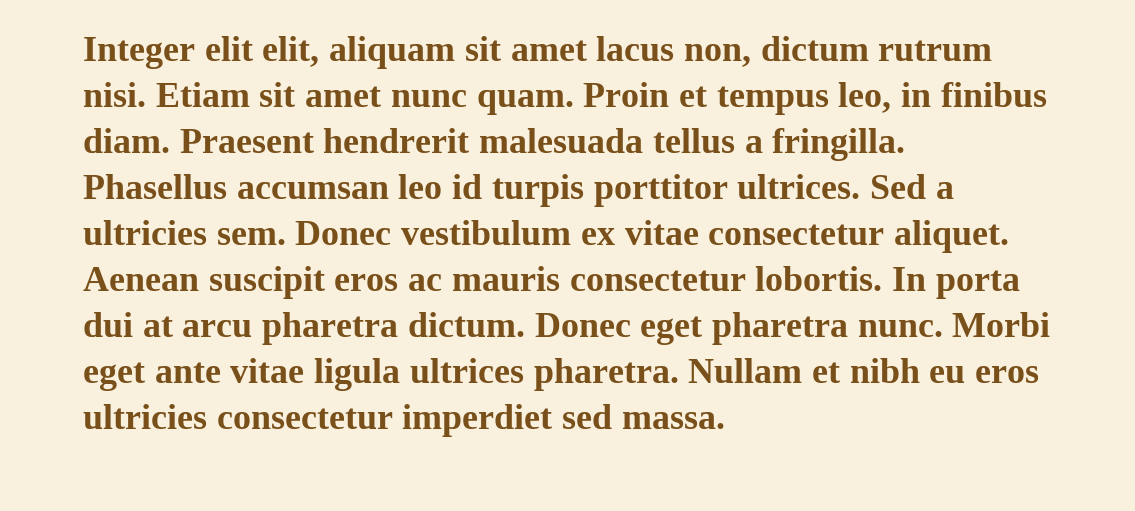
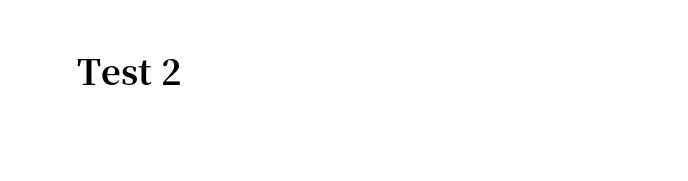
[83,36,993,69] [83,82,1047,115] [83,128,906,161] [83,174,954,207] [83,220,1010,253] [83,266,1020,299] [83,312,1051,345] [83,358,1040,391] [83,404,725,437] Integer elit elit, aliquam sit amet lacus non, dictum rutrum nisi. Etiam sit amet nunc quam. Proin et tempus leo, in finibus diam. Praesent hendrerit malesuada tellus a fringilla. Phasellus accumsan leo id turpis porttitor ultrices. Sed a ultricies sem. Donec vestibulum ex vitae consectetur aliquet. Aenean suscipit eros ac mauris consectetur lobortis. In porta dui at arcu pharetra dictum. Donec eget pharetra nunc. Morbi eget ante vitae ligula ultrices pharetra. Nullam et nibh eu eros ultricies consectetur imperdiet sed massa. -> [77,59,183,85] Test 2

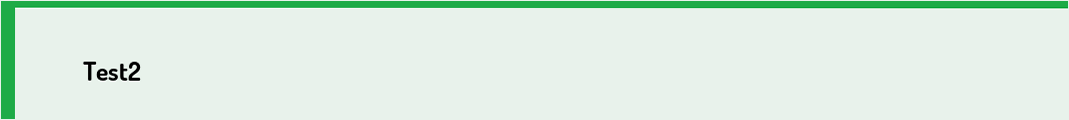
[77,59,183,85] Test 2 -> [82,61,141,81] Test2

